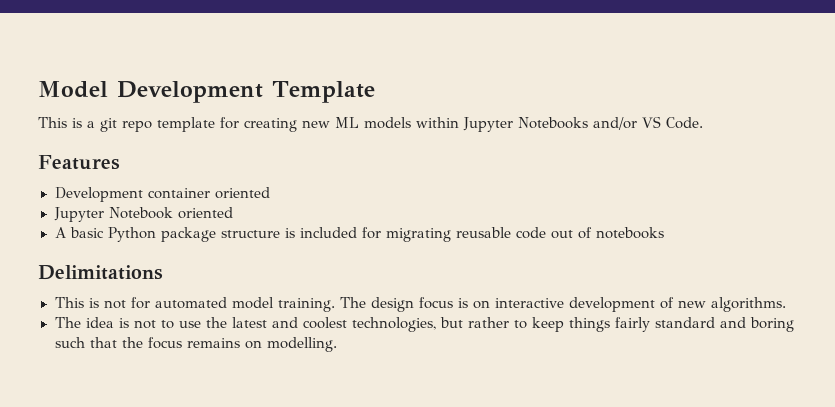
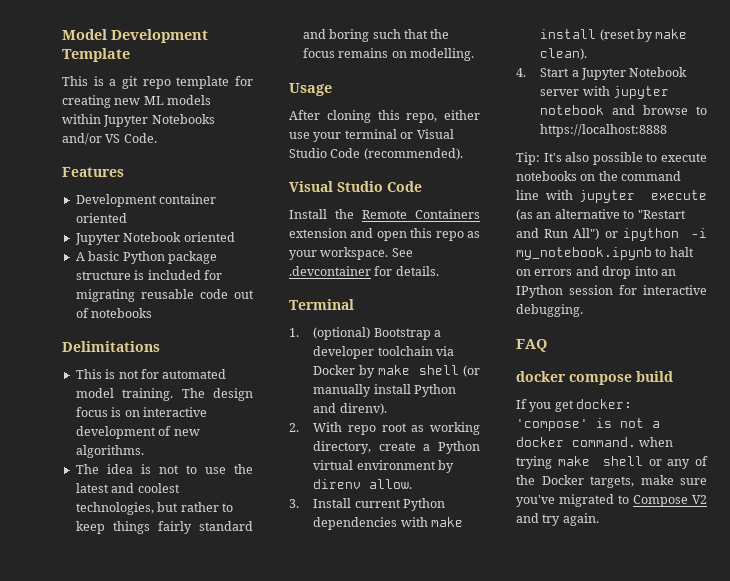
(337, 344) none -> [289,83,332,96] [289,110,480,123] [289,129,454,142] [289,148,463,160] [289,181,422,192] [289,209,480,219] [289,228,480,241] [289,247,413,260] [289,266,439,276] [289,299,354,310] [289,327,441,340] [313,346,454,359] [313,365,480,378] [313,384,456,397] [313,403,387,415] [289,422,480,435] [313,441,480,454] [313,460,454,473] [313,479,413,489] [289,498,445,511] [313,517,463,530] [540,29,688,42] [540,48,588,60] [516,67,688,80] [540,86,669,99] [540,105,707,115] [540,124,668,137] [516,152,707,165] [516,171,682,181] [516,190,707,203] [516,209,686,221] [516,228,707,241] [516,247,694,260] [516,266,676,279] [516,285,707,298] [516,304,583,317] [516,339,547,352] [516,371,673,385] [516,399,633,412] [516,418,660,431] [516,437,674,447] [516,456,708,469] [516,475,707,488] [516,494,707,507] [516,513,599,526] // Usage // After cloning this repo, either use your terminal or Visual Studio Code (recommended). // Visual Studio Code // Install the Remote Containers extension and open this repo as your workspace. See .devcontainer for details. // Terminal // 1. (optional) Bootstrap a developer toolchain via Docker by make shell (or manually install Python and direnv). // 2. With repo root as working directory, create a Python virtual environment by direnv allow. // 3. Install current Python dependencies with make install (reset by make clean). // 4. Start a Jupyter Notebook server with jupyter notebook and browse to https://localhost:8888 // Tip: It's also possible to execute notebooks on the command line with jupyter execute (as an alternative to "Restart and Run All") or ipython -i my_notebook.ipynb to halt on errors and drop into an IPython session for interactive debugging. // FAQ // docker compose build // If you get docker: 'compose' is not a docker command. when trying make shell or any of the Docker targets, make sure you've migrated to Compose V2 and try again.

